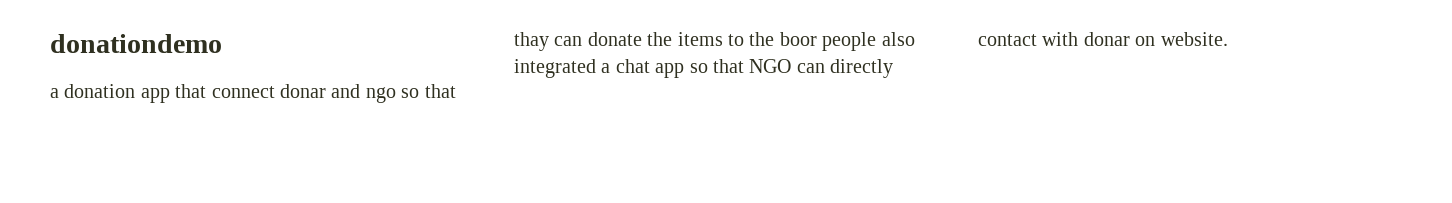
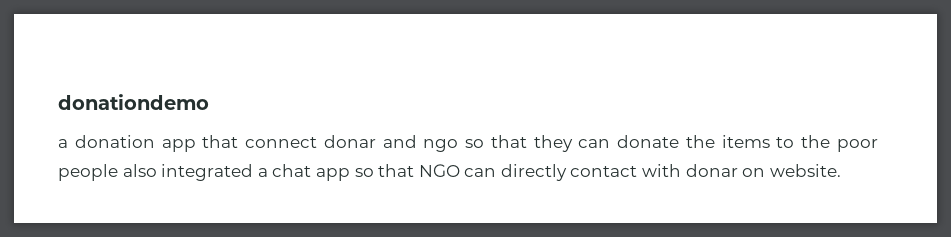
[514,32,549,51] thay -> [533,135,573,152] they
[779,32,817,46] boor -> [836,139,878,152] poor

